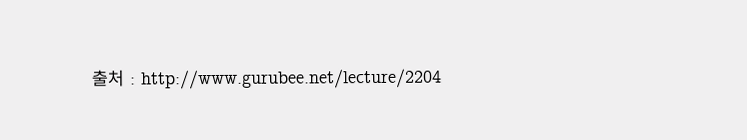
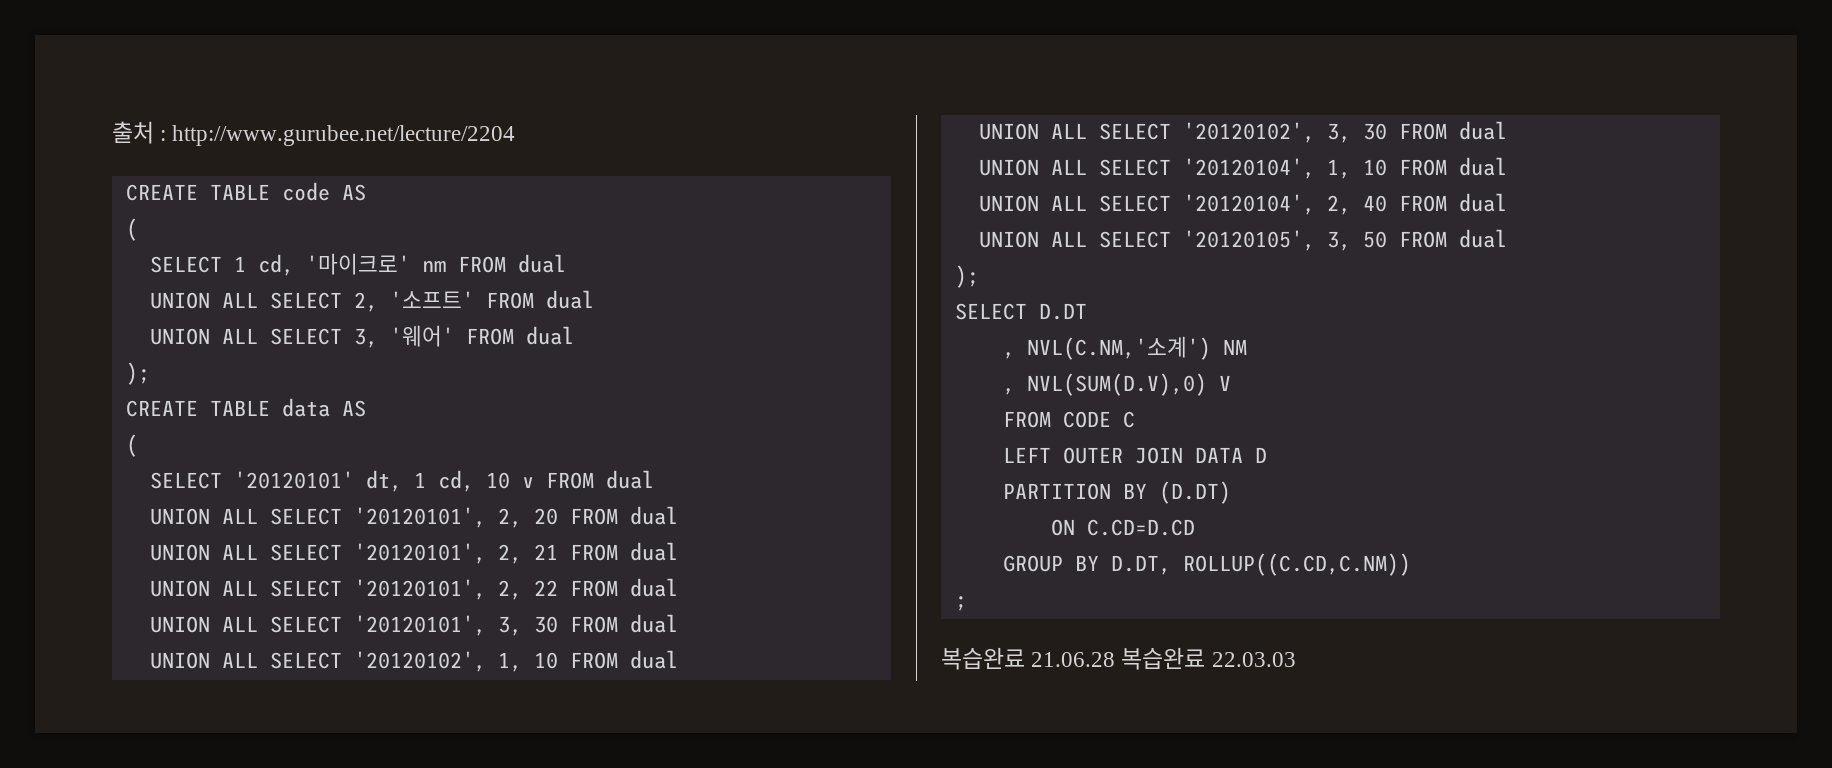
(442, 79) none -> [125,182,366,201] [125,218,138,241] [149,253,566,276] [149,290,594,312] [149,325,574,348] [125,362,150,385] [125,398,366,417] [125,434,138,457] [149,470,654,492] [149,506,678,528] [149,542,678,564] [149,578,678,600] [149,614,678,636] [149,650,678,672] [978,121,1507,143] [978,157,1507,179] [978,193,1507,215] [978,229,1507,251] [954,265,979,288] [954,303,1087,320] [1002,336,1247,360] [1002,373,1231,396] [1002,411,1135,428] [1002,447,1267,464] [1002,481,1231,504] [1050,519,1195,536] [1002,553,1411,576] [954,596,967,611] [941,647,1296,670] // CREATE TABLE code AS // ( // SELECT 1 cd, '마이크로' nm FROM dual // UNION ALL SELECT 2, '소프트' FROM dual // UNION ALL SELECT 3, '웨어' FROM dual // ); // CREATE TABLE data AS // ( // SELECT '20120101' dt, 1 cd, 10 v FROM dual // UNION ALL SELECT '20120101', 2, 20 FROM dual // UNION ALL SELECT '20120101', 2, 21 FROM dual // UNION ALL SELECT '20120101', 2, 22 FROM dual // UNION ALL SELECT '20120101', 3, 30 FROM dual // UNION ALL SELECT '20120102', 1, 10 FROM dual // UNION ALL SELECT '20120102', 3, 30 FROM dual // UNION ALL SELECT '20120104', 1, 10 FROM dual // UNION ALL SELECT '20120104', 2, 40 FROM dual // UNION ALL SELECT '20120105', 3, 50 FROM dual // ); // SELECT D.DT // , NVL(C.NM,'소계') NM // , NVL(SUM(D.V),0) V // FROM CODE C // LEFT OUTER JOIN DATA D // PARTITION BY (D.DT) // ON C.CD=D.CD // GROUP BY D.DT, ROLLUP((C.CD,C.NM)) // ; // 복습완료 21.06.28 복습완료 22.03.03

